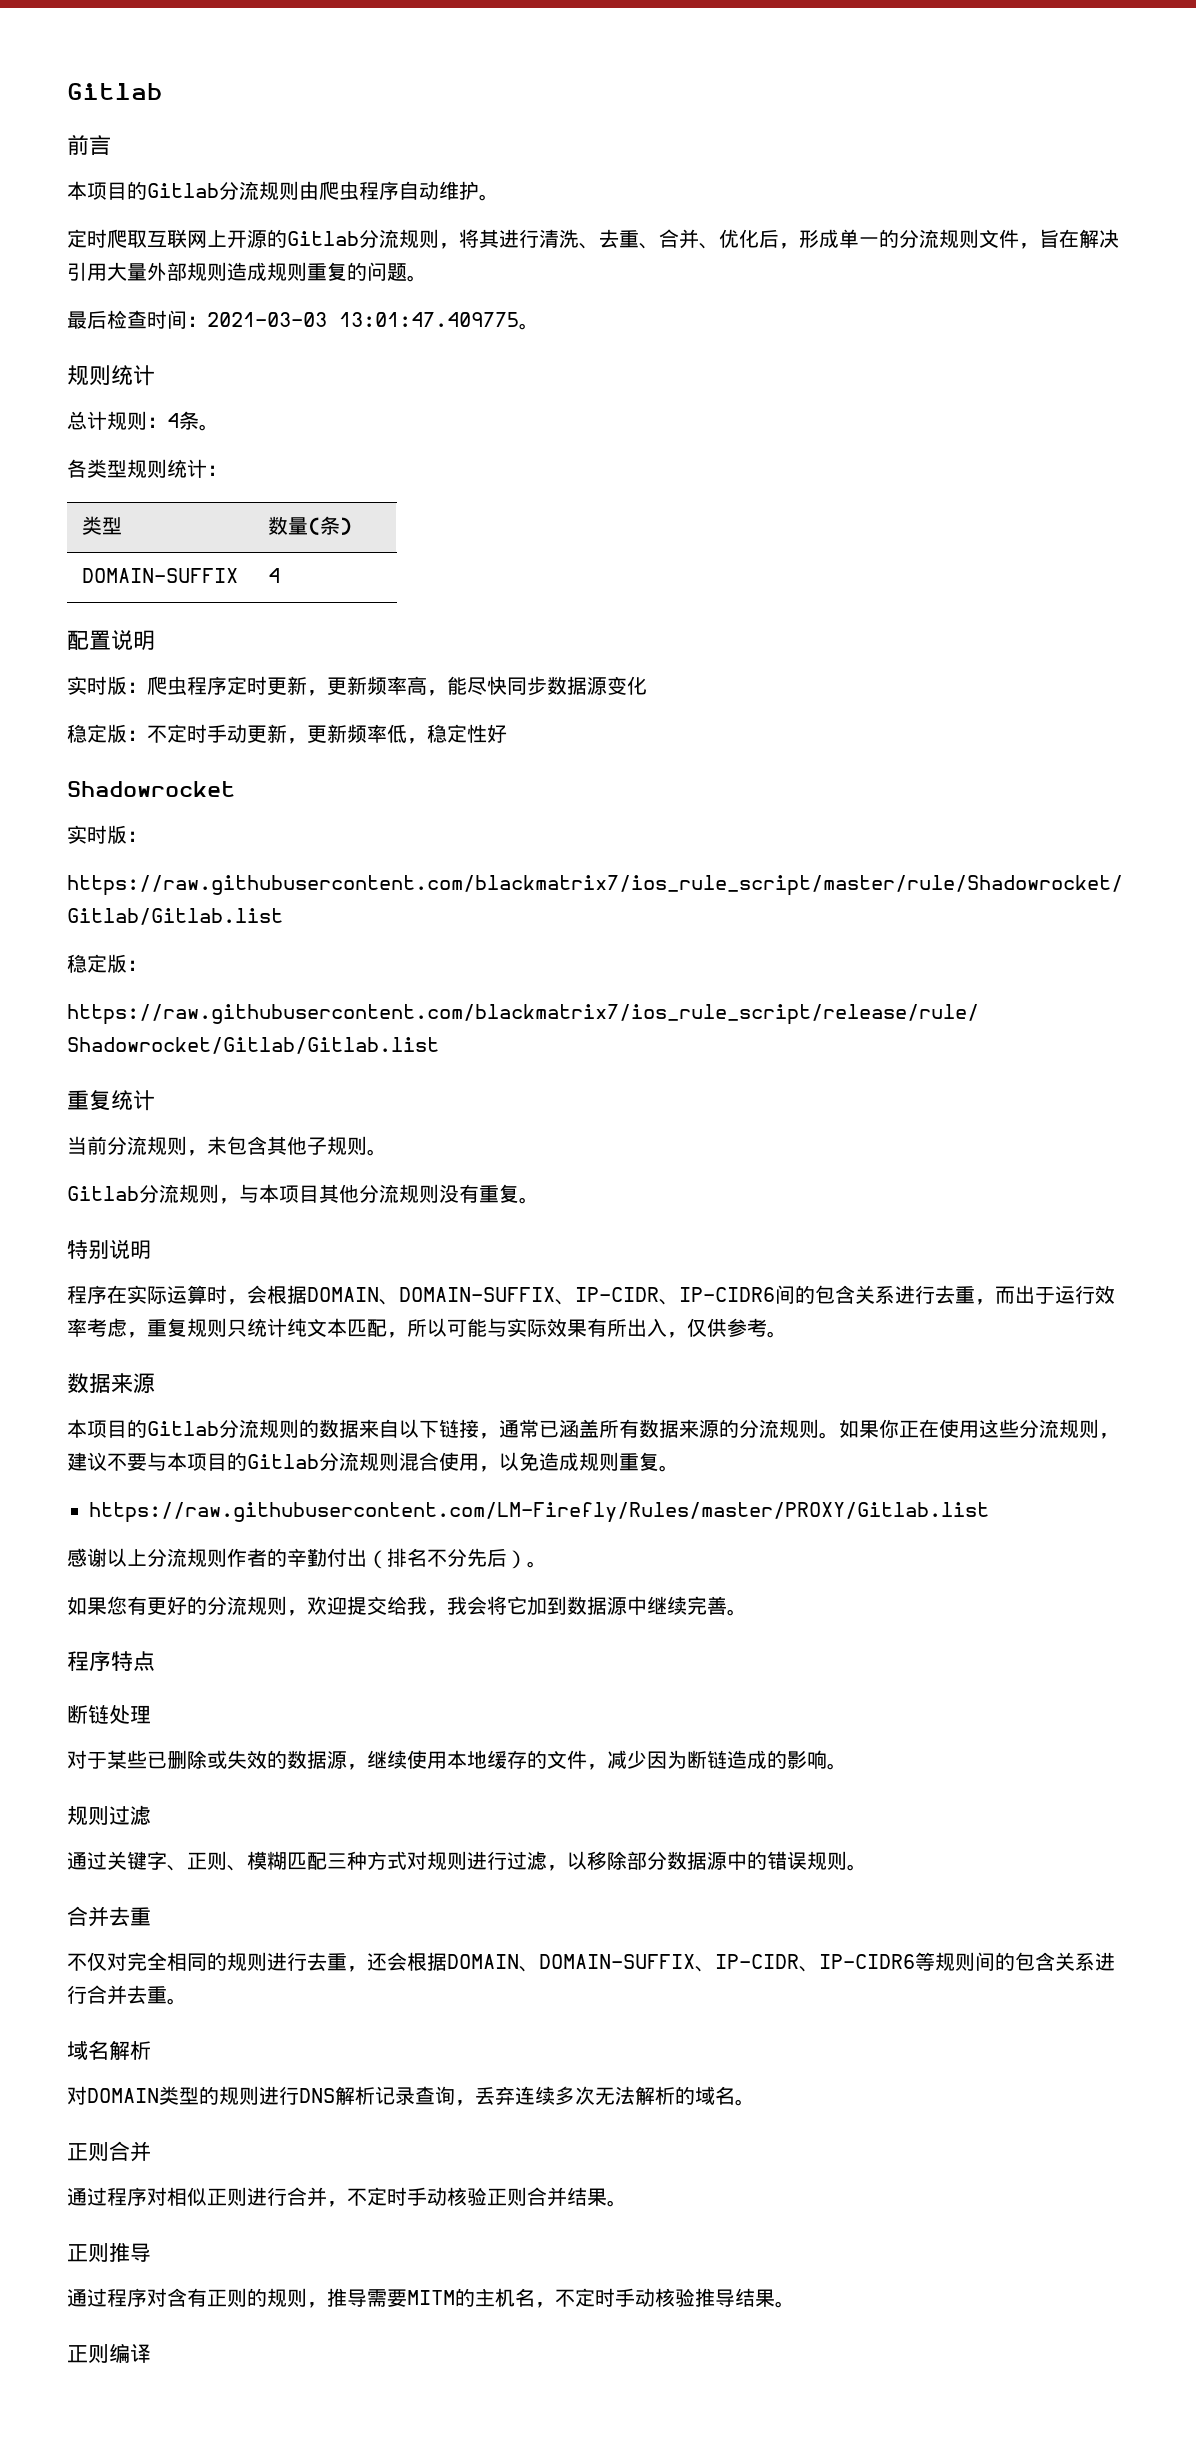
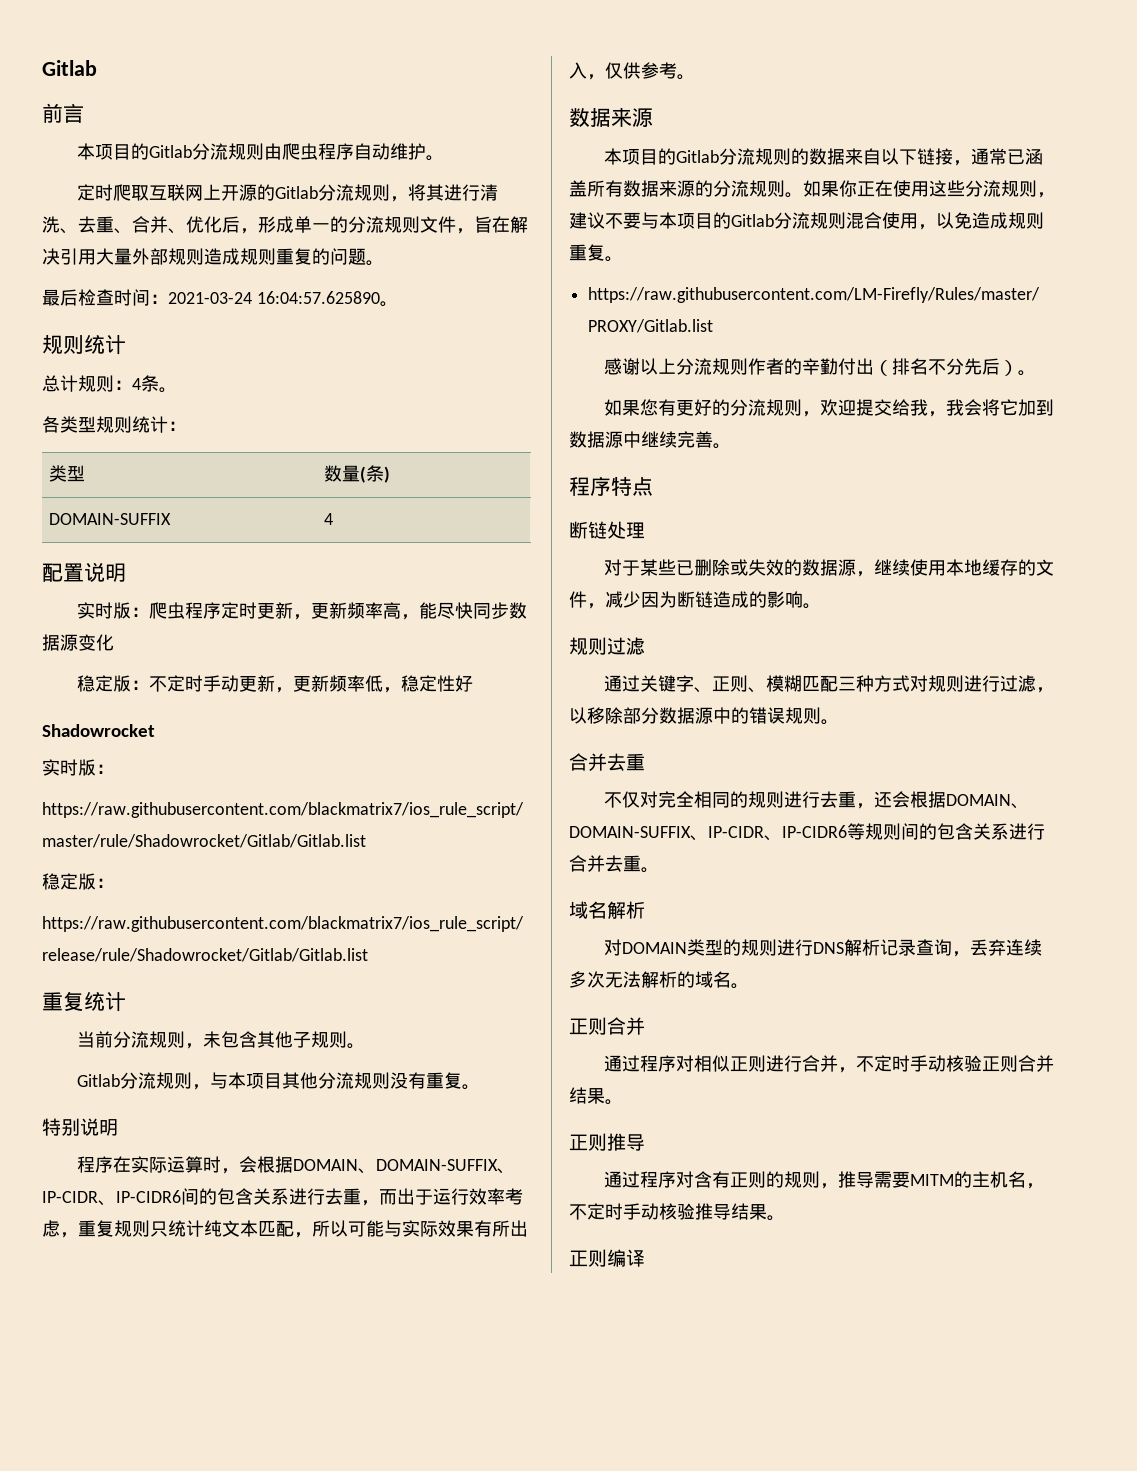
[207,312,519,327] 2021-03-03 13:01:47.409775 -> [168,291,380,304] 2021-03-24 16:04:57.625890

